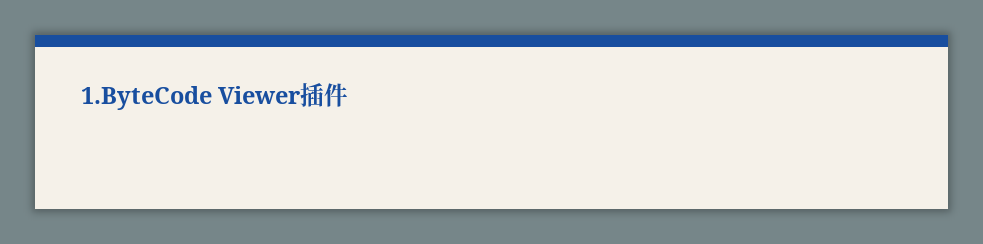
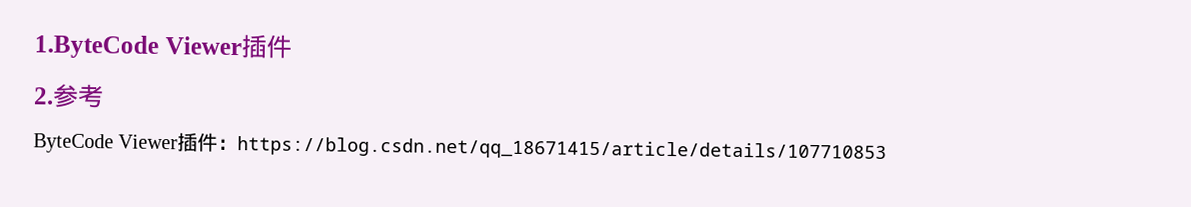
(349, 95) none -> [33,83,104,109] [33,132,888,164] // 2.参考 // ByteCode Viewer插件：https://blog.csdn.net/qq_18671415/article/details/107710853

